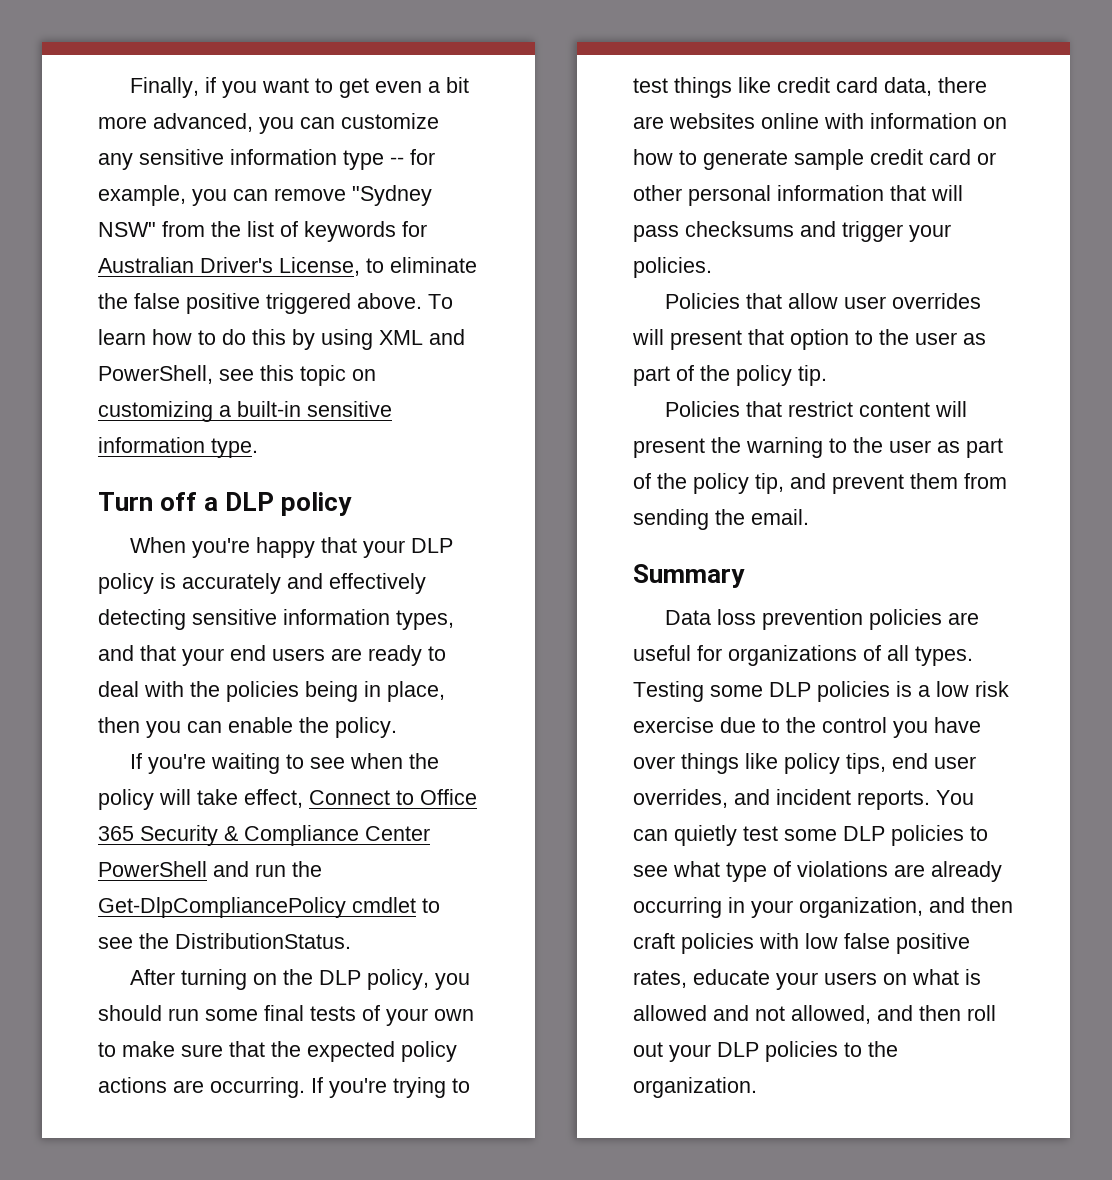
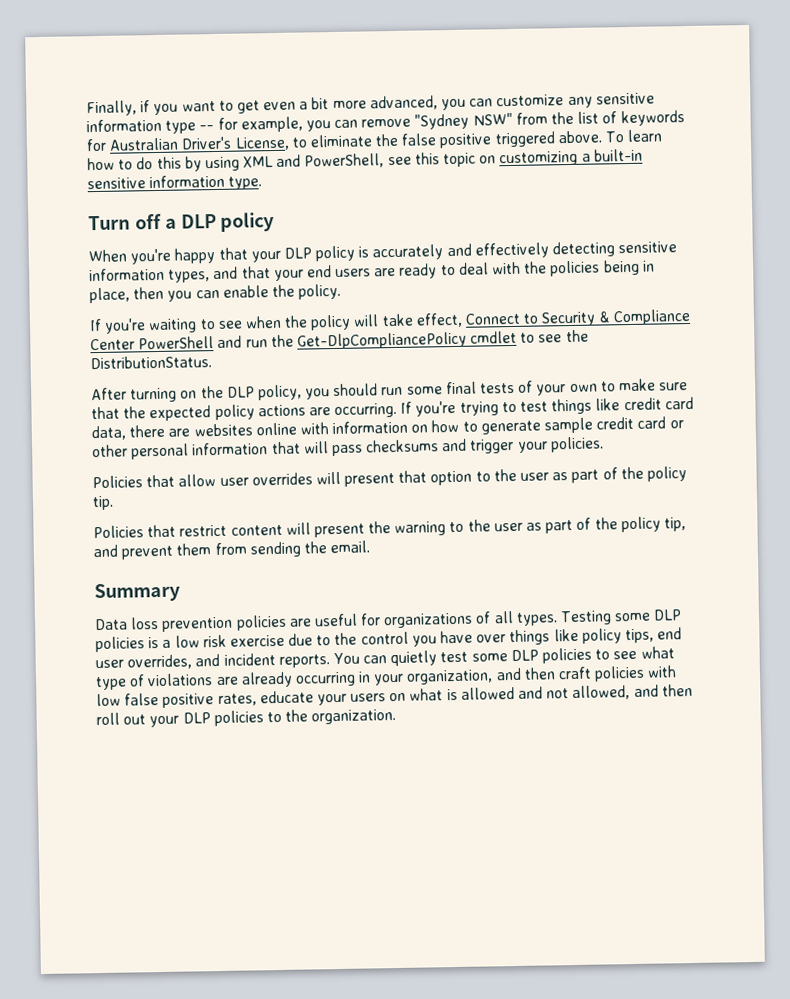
[420,789,477,805] [98,826,134,841] Office 365 -> (540, 318) none

